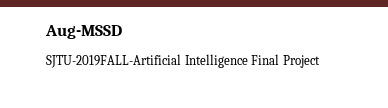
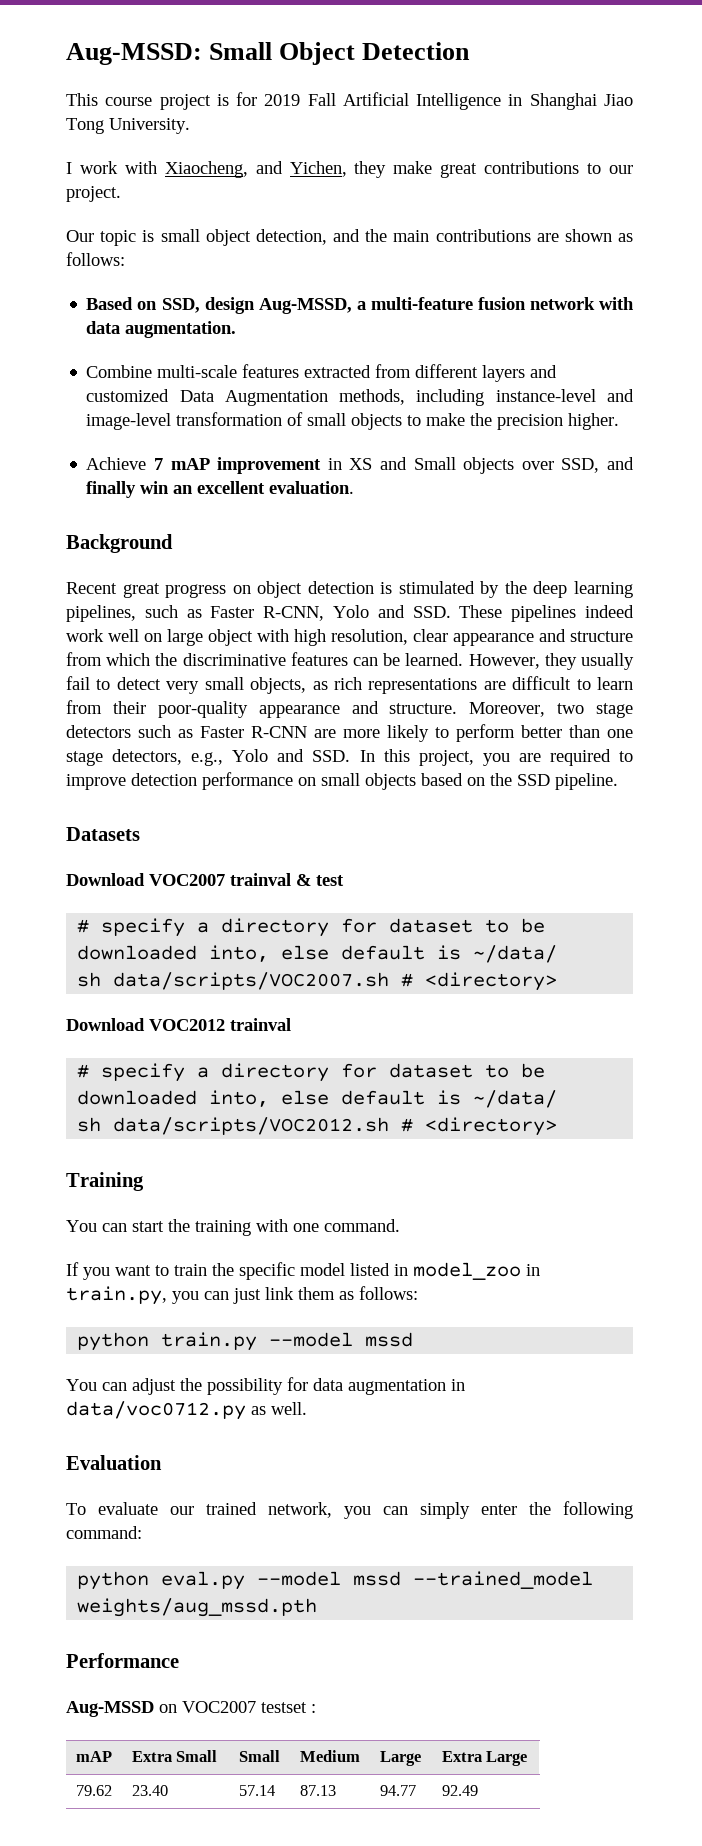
[45,25,122,39] [46,54,320,68] Aug-MSSD // SJTU-2019FALL-Artificial Intelligence Final Project -> [66,42,471,65] [66,92,633,110] [66,118,190,134] [66,161,633,178] [66,186,121,202] [66,229,634,246] [66,252,125,266] [86,297,634,314] [86,321,237,338] [86,364,558,382] [86,389,634,406] [86,412,620,430] [86,457,635,474] [86,481,355,498] [66,534,173,553] [66,581,633,598] [66,605,635,622] [66,629,633,646] [66,652,634,670] [66,676,634,694] [66,700,633,718] [66,724,633,742] [66,749,633,766] [66,772,618,790] [66,827,140,841] [66,873,344,886] [77,918,546,937] [77,945,558,963] [77,972,558,991] [66,1018,291,1031] [77,1063,546,1082] [77,1090,558,1108] [77,1117,558,1136] [66,1172,144,1191] [66,1219,400,1236] [66,1262,540,1280] [66,1286,418,1305] [77,1332,414,1351] [66,1377,465,1395] [66,1401,307,1420] [66,1455,162,1470] [66,1501,633,1519] [66,1526,142,1539] [77,1571,594,1590] [77,1598,318,1617] [66,1653,179,1668] [66,1701,316,1717] [75,1751,112,1762] [131,1750,218,1762] [238,1750,280,1762] [299,1750,360,1762] [379,1751,421,1766] [441,1751,528,1766] [75,1785,112,1796] [131,1785,168,1796] [238,1785,275,1796] [299,1785,336,1796] [379,1785,416,1796] [441,1785,478,1796] Aug-MSSD: Small Object Detection // This course project is for 2019 Fall Artificial Intelligence in Shanghai Jiao Tong University. // I work with Xiaocheng, and Yichen, they make great contributions to our project. // Our topic is small object detection, and the main contributions are shown as follows: // Based on SSD, design Aug-MSSD, a multi-feature fusion network with data augmentation. // Combine multi-scale features extracted from different layers and customized Data Augmentation methods, including instance-level and image-level transformation of small objects to make the precision higher. // Achieve 7 mAP improvement in XS and Small objects over SSD, and finally win an excellent evaluation. // Background // Recent great progress on object detection is stimulated by the deep learning pipelines, such as Faster R-CNN, Yolo and SSD. These pipelines indeed work well on large object with high resolution, clear appearance and structure from which the discriminative features can be learned. However, they usually fail to detect very small objects, as rich representations are difficult to learn from their poor-quality appearance and structure. Moreover, two stage detectors such as Faster R-CNN are more likely to perform better than one stage detectors, e.g., Yolo and SSD. In this project, you are required to improve detection performance on small objects based on the SSD pipeline. // Datasets // Download VOC2007 trainval & test // # specify a directory for dataset to be downloaded into, else default is ~/data/ // sh data/scripts/VOC2007.sh # <directory> // Download VOC2012 trainval // # specify a directory for dataset to be downloaded into, else default is ~/data/ // sh data/scripts/VOC2012.sh # <directory> // Training // You can start the training with one command. // If you want to train the specific model listed in model_zoo in train.py, you can just link them as follows: // python train.py --model mssd // You can adjust the possibility for data augmentation in data/voc0712.py as well. // Evaluation // To evaluate our trained network, you can simply enter the following command: // python eval.py --model mssd --trained_model weights/aug_mssd.pth // Performance // Aug-MSSD on VOC2007 testset : // mAP | Extra Small | Small | Medium | Large | Extra Large // 79.62 | 23.40 | 57.14 | 87.13 | 94.77 | 92.49

